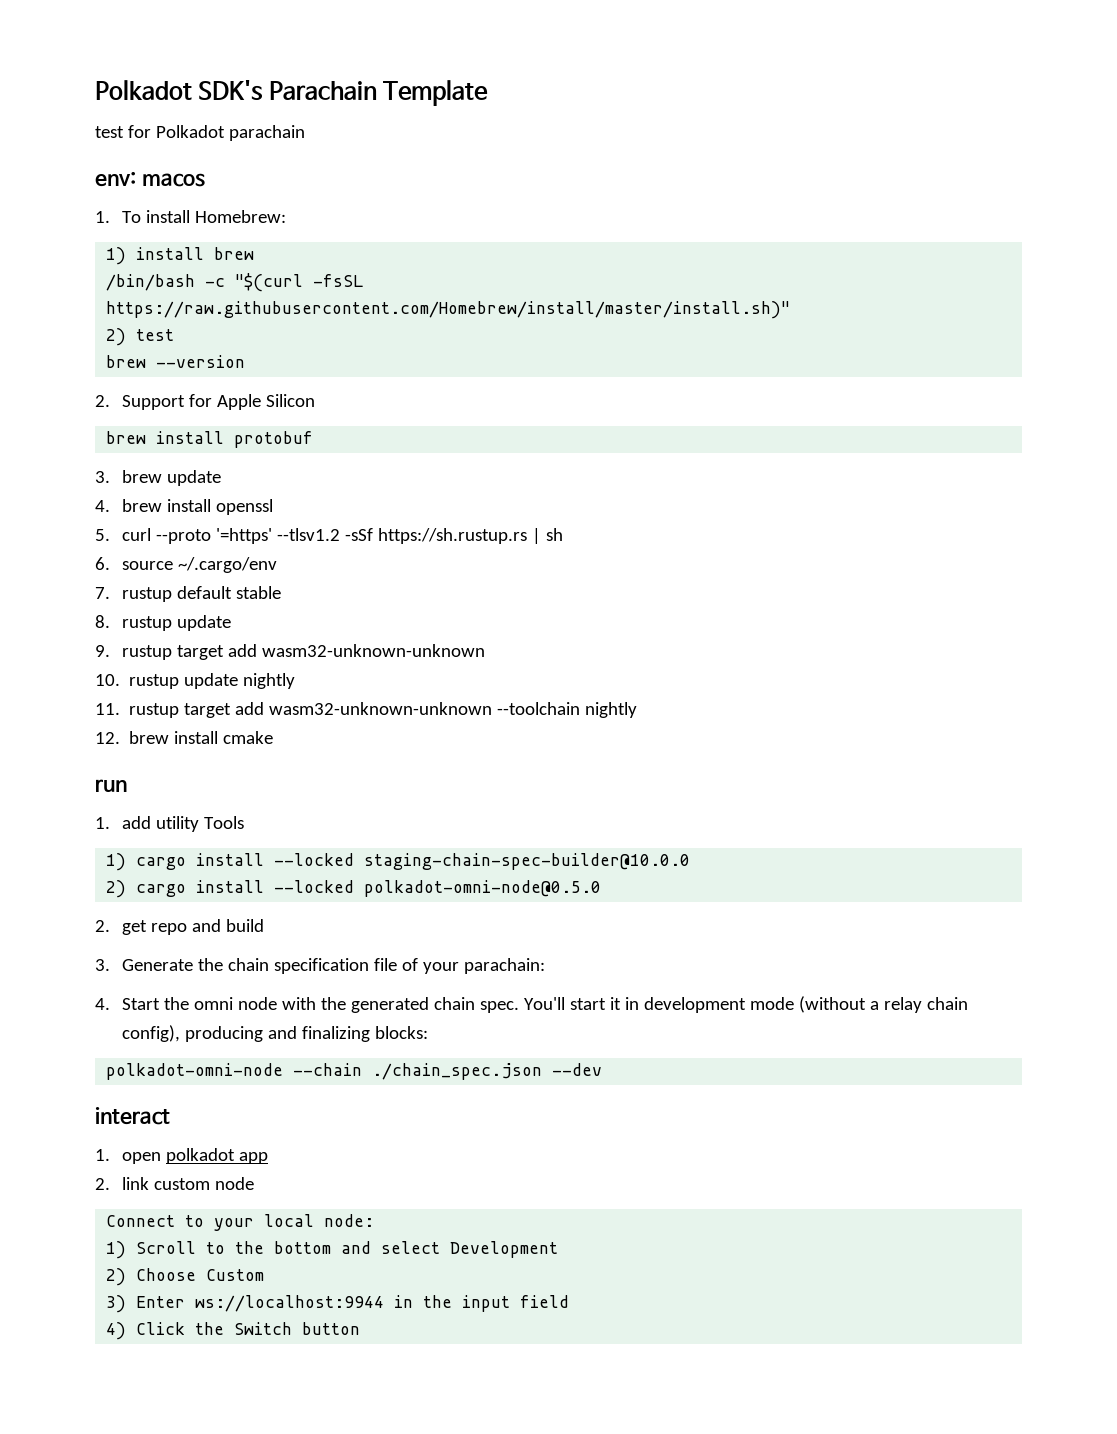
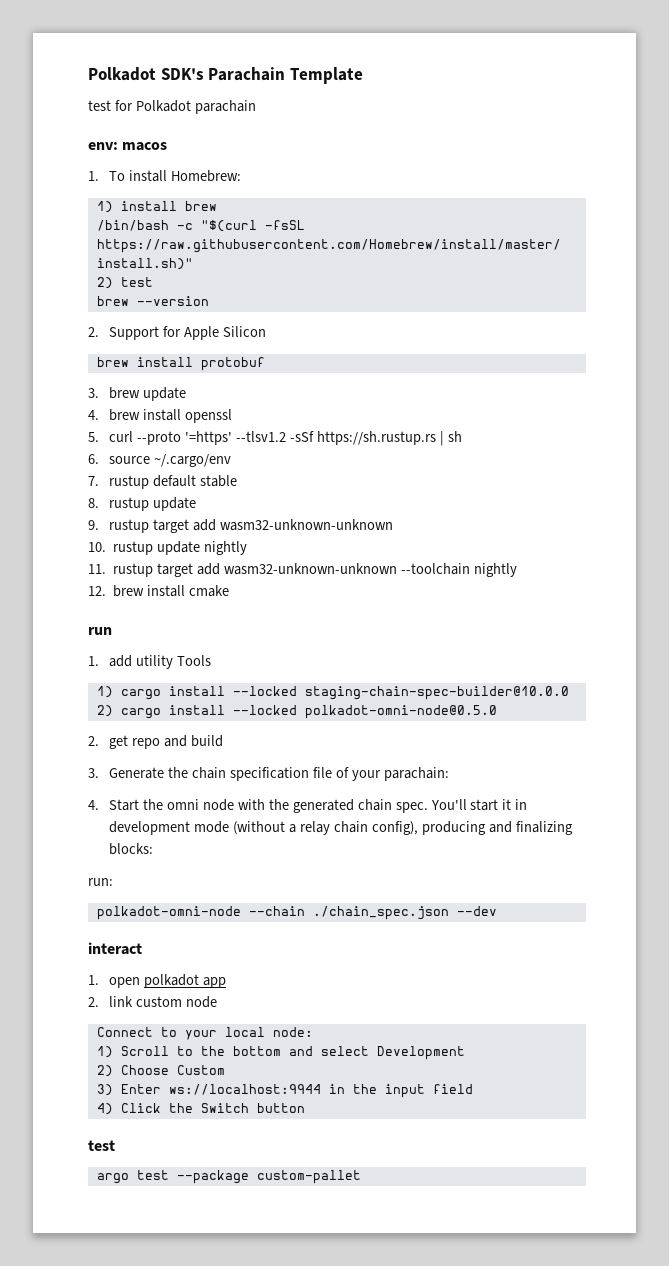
(428, 1032) none -> [88,878,113,886] // run:
(361, 1328) none -> [88,1140,115,1151] [96,1170,361,1184] // test // argo test --package custom-pallet

